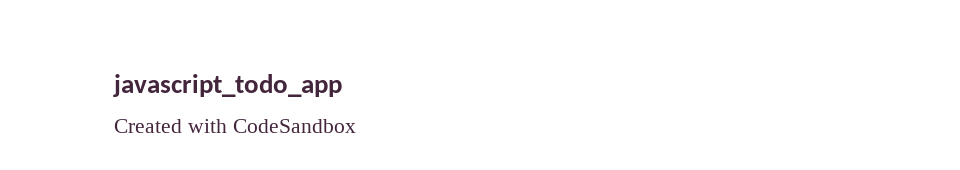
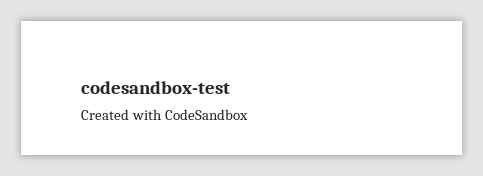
[113,74,342,97] javascript_todo_app -> [81,81,230,94] codesandbox-test

